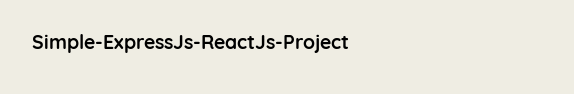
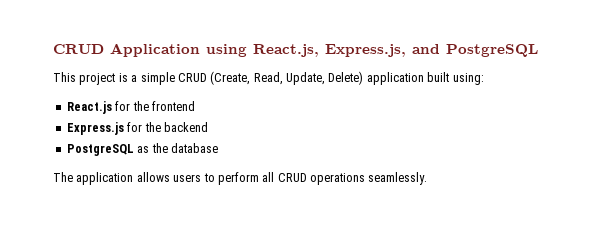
[32,34,349,53] Simple-ExpressJs-ReactJs-Project -> [53,43,538,57] [53,71,484,85] [66,101,195,114] [66,122,208,135] [66,143,218,156] [53,172,428,185] CRUD Application using React.js, Express.js, and PostgreSQL // This project is a simple CRUD (Create, Read, Update, Delete) application built using: // React.js for the frontend // Express.js for the backend // PostgreSQL as the database // The application allows users to perform all CRUD operations seamlessly.

